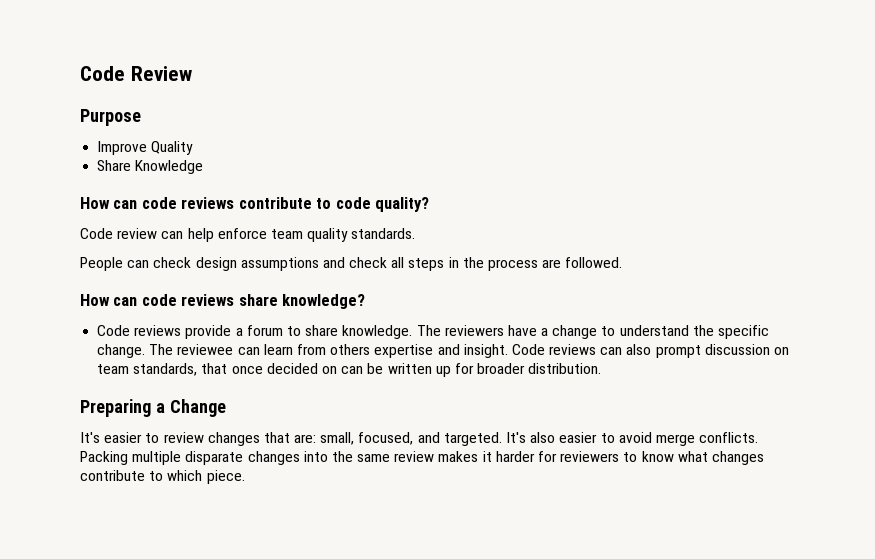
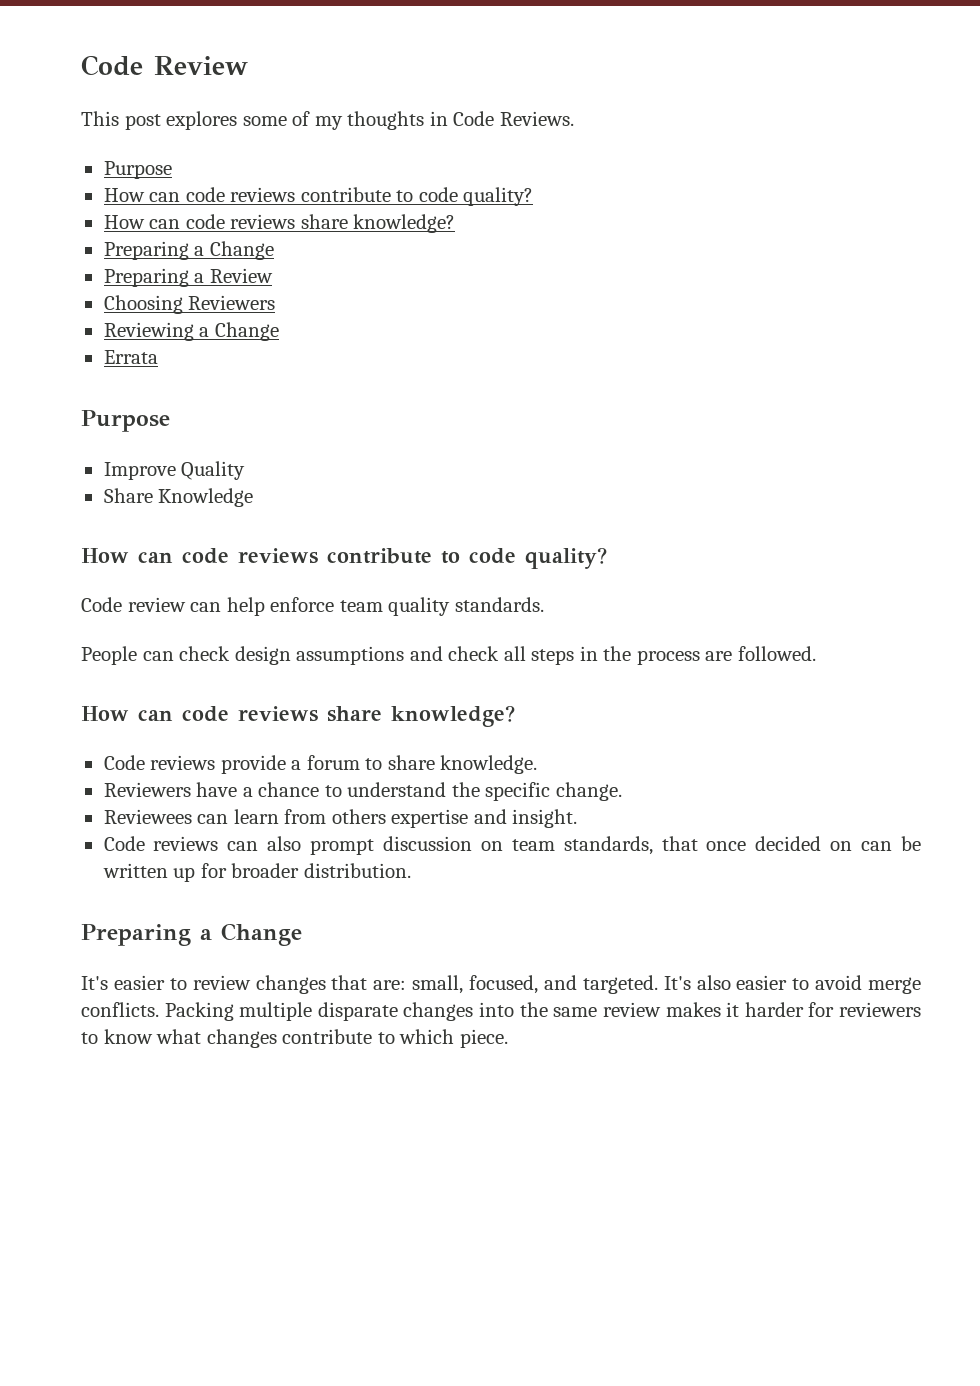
(192, 73) none -> [81,111,574,130] [103,161,172,179] [103,187,534,206] [103,214,456,233] [103,241,274,260] [103,268,273,287] [103,295,276,314] [103,322,279,341] [103,350,158,364] // This post explores some of my thoughts in Code Reviews. // Purpose // How can code reviews contribute to code quality? // How can code reviews share knowledge? // Preparing a Change // Preparing a Review // Choosing Reviewers // Reviewing a Change // Errata
[416,325,504,336] The reviewers -> [103,782,191,797] // Reviewers
[552,325,598,339] change -> [258,782,320,797] chance
[149,344,234,355] The reviewee -> [103,809,192,824] // Reviewees
(508, 351) none -> (578, 818) //

